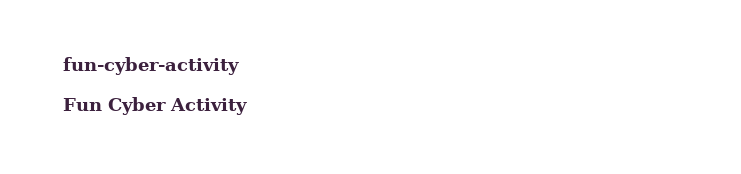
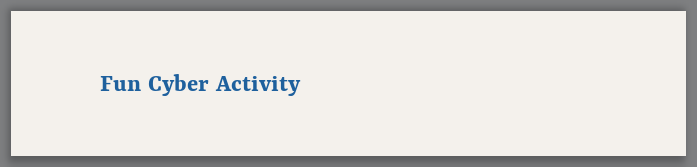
[63,57,239,75] fun-cyber-activity // -> (100, 83) none

